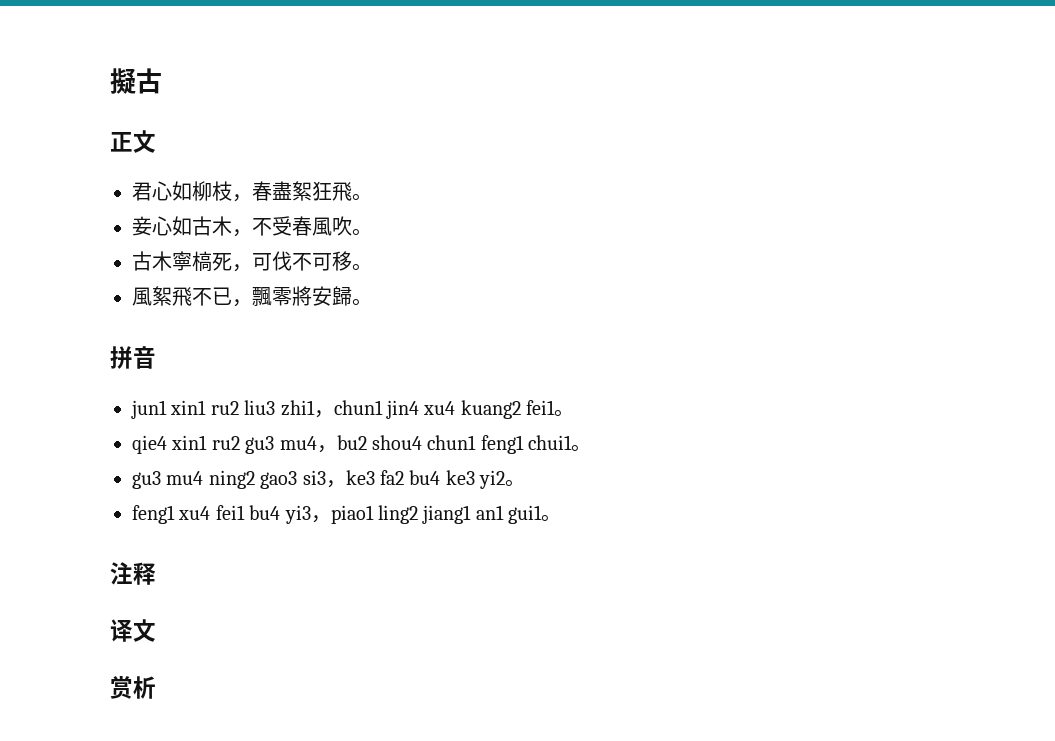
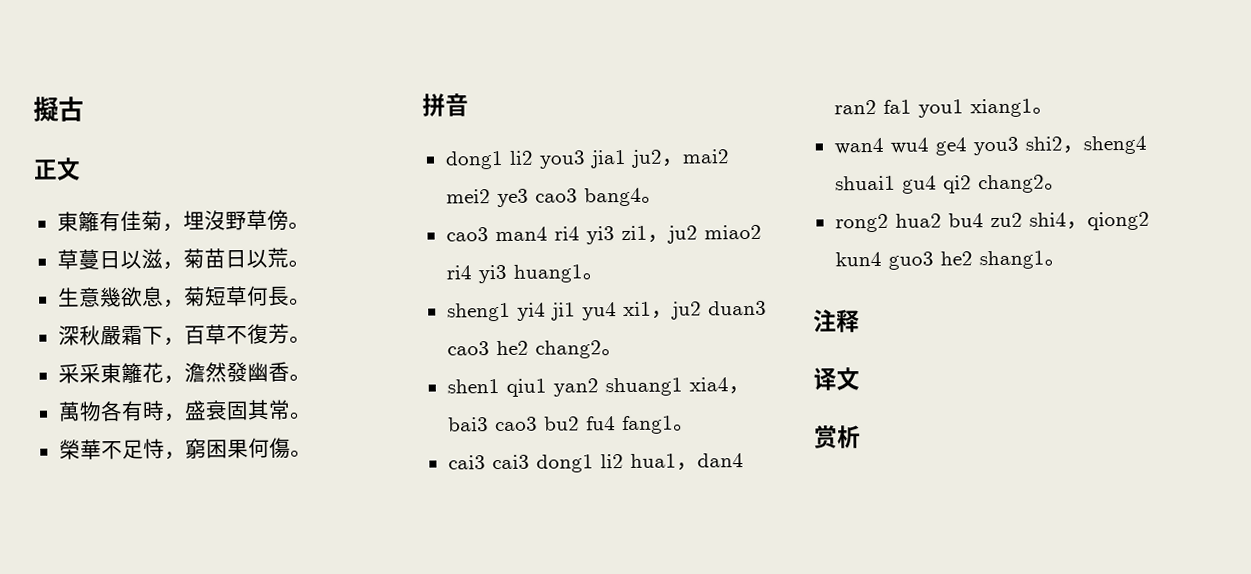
[132,181,372,202] [132,216,372,237] [132,251,372,272] [132,286,372,307] [110,346,156,369] [131,400,575,419] [132,435,592,454] [132,470,526,489] [132,505,543,524] 君心如柳枝，春盡絮狂飛。 // 妾心如古木，不受春風吹。 // 古木寧槁死，可伐不可移。 // 風絮飛不已，飄零將安歸。 // 拼音 // jun1 xin1 ru2 liu3 zhi1，chun1 jin4 xu4 kuang2 fei1。 // qie4 xin1 ru2 gu3 mu4，bu2 shou4 chun1 feng1 chui1。 // gu3 mu4 ning2 gao3 si3，ke3 fa2 bu4 ke3 yi2。 // feng1 xu4 fei1 bu4 yi3，piao1 ling2 jiang1 an1 gui1 -> [56,209,310,232] [56,247,310,270] [56,285,311,308] [57,323,311,346] [57,361,311,384] [57,399,312,422] [58,437,312,460] [422,93,469,117] [444,149,730,170] [445,187,663,208] [445,224,762,245] [445,264,604,284] [446,300,767,322] [446,340,623,359] [446,377,750,397] [447,415,695,435] [447,453,744,473] [833,98,1054,118] [833,135,1147,156] [834,174,1066,194] [834,211,1150,233] [834,250,1045,270] 東籬有佳菊，埋沒野草傍。 // 草蔓日以滋，菊苗日以荒。 // 生意幾欲息，菊短草何長。 // 深秋嚴霜下，百草不復芳。 // 采采東籬花，澹然發幽香。 // 萬物各有時，盛衰固其常。 // 榮華不足恃，窮困果何傷。 // 拼音 // dong1 li2 you3 jia1 ju2，mai2 mei2 ye3 cao3 bang4。 // cao3 man4 ri4 yi3 zi1，ju2 miao2 ri4 yi3 huang1。 // sheng1 yi4 ji1 yu4 xi1，ju2 duan3 cao3 he2 chang2。 // shen1 qiu1 yan2 shuang1 xia4，bai3 cao3 bu2 fu4 fang1。 // cai3 cai3 dong1 li2 hua1，dan4 ran2 fa1 you1 xiang1。 // wan4 wu4 ge4 you3 shi2，sheng4 shuai1 gu4 qi2 chang2。 // rong2 hua2 bu4 zu2 shi4，qiong2 kun4 guo3 he2 shang1

